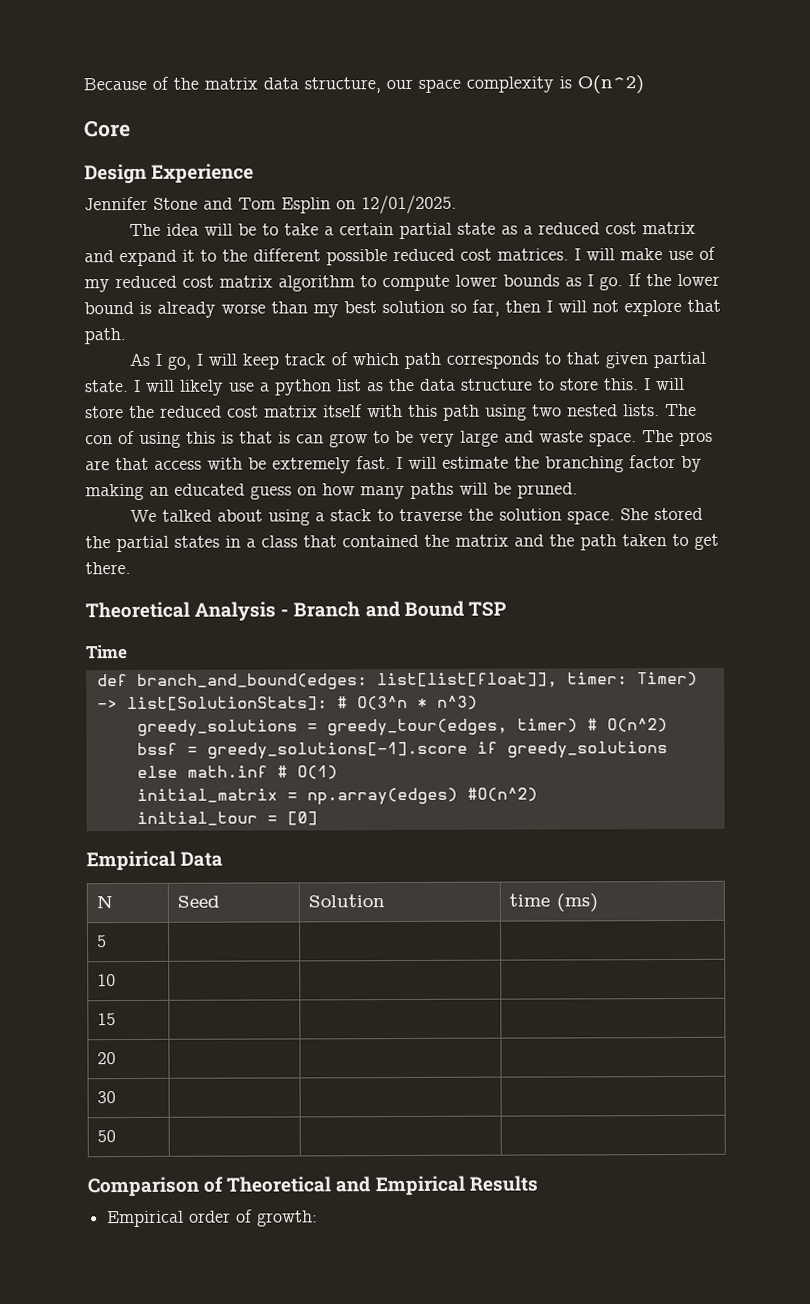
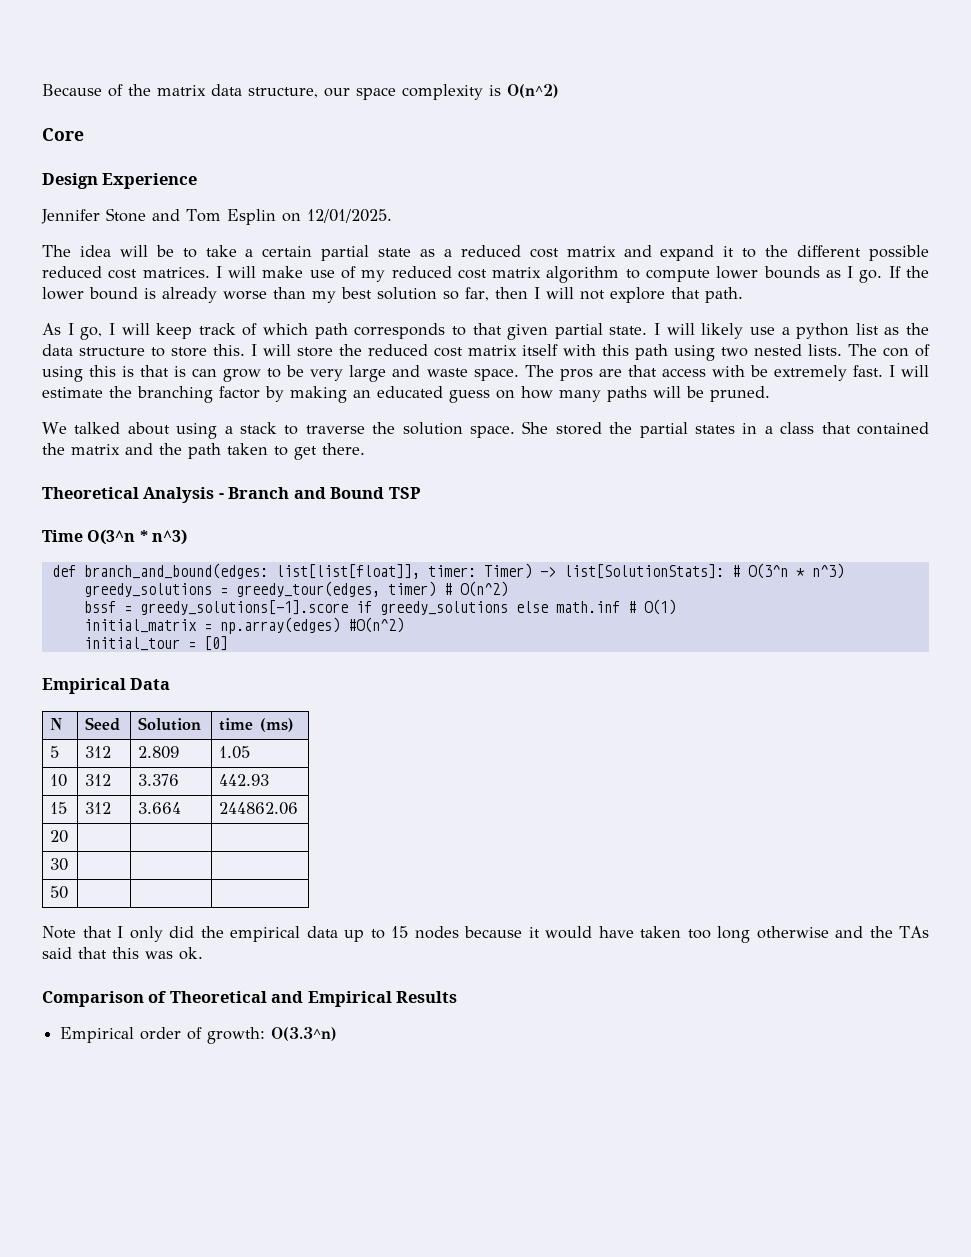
(128, 652) none -> [87,529,187,545] O(3^n * n^3)
[97,974,117,987] [97,1013,117,1026] [97,1052,117,1065] [97,1091,117,1104] [97,1130,117,1143] | | // 10 | | | // 15 | | | // 20 | | | // 30 | | | // 50 | | | -> [85,746,112,758] [138,746,180,759] [219,746,251,759] [50,774,68,787] [85,774,112,786] [138,774,180,786] [219,774,270,786] [50,802,68,814] [85,802,112,814] [138,802,182,814] [219,802,299,815] [50,830,69,843] [50,858,69,871] [50,886,69,899] [42,926,930,943] [42,947,203,960] 312 | 2.809 | 1.05 // 10 | 312 | 3.376 | 442.93 // 15 | 312 | 3.664 | 244862.06 // 20 | | | // 30 | | | // 50 | | | // Note that I only did the empirical data up to 15 nodes because it would have taken too long otherwise and the TAs said that this was ok.
(319, 1218) none -> [271,1027,338,1041] O(3.3^n)

